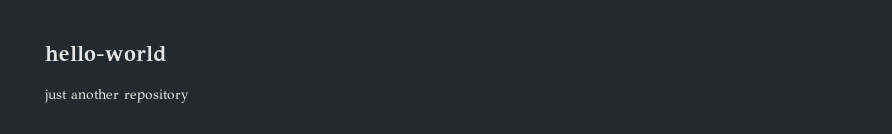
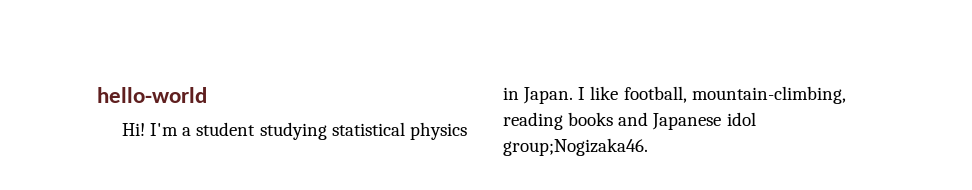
[44,89,189,103] just another repository -> [122,122,467,140] [503,86,846,104] [503,112,756,130] [503,138,648,156] Hi! I'm a student studying statistical physics in Japan. I like football, mountain-climbing, reading books and Japanese idol group;Nogizaka46.

